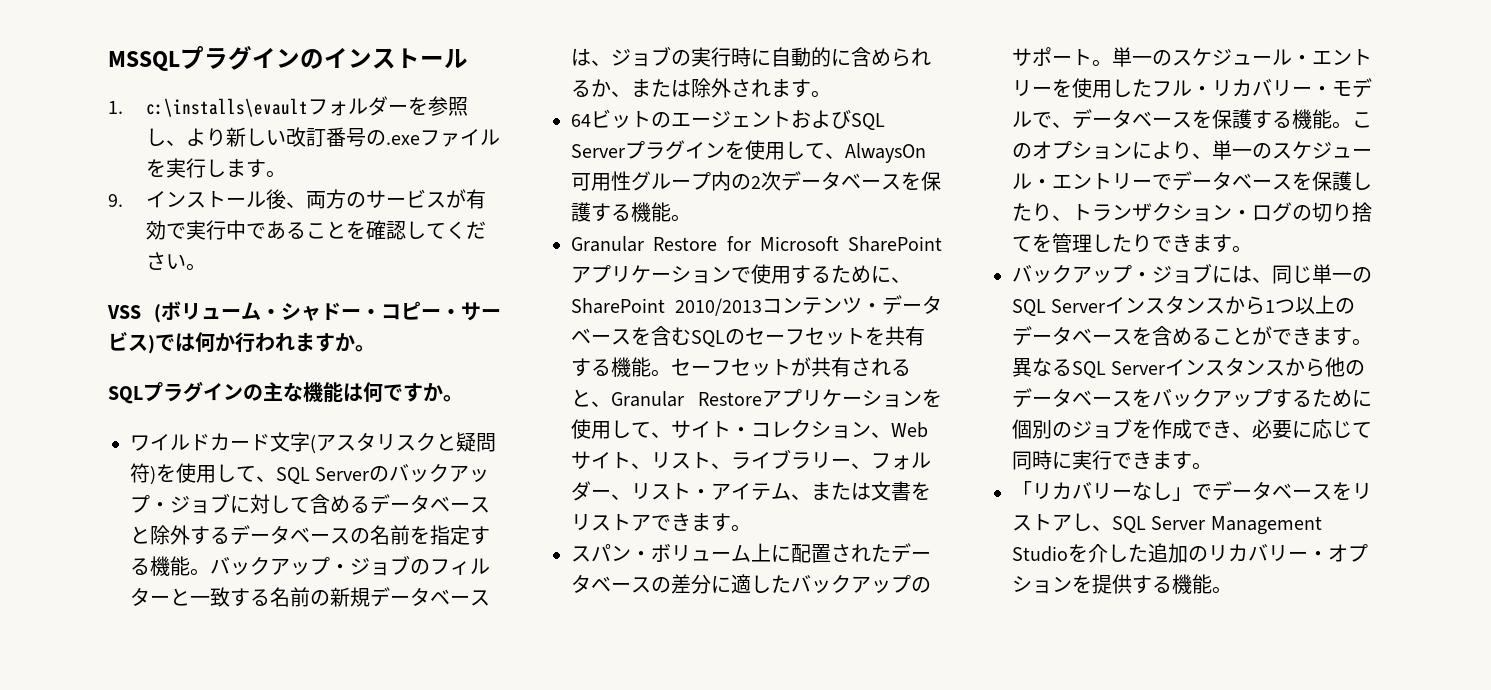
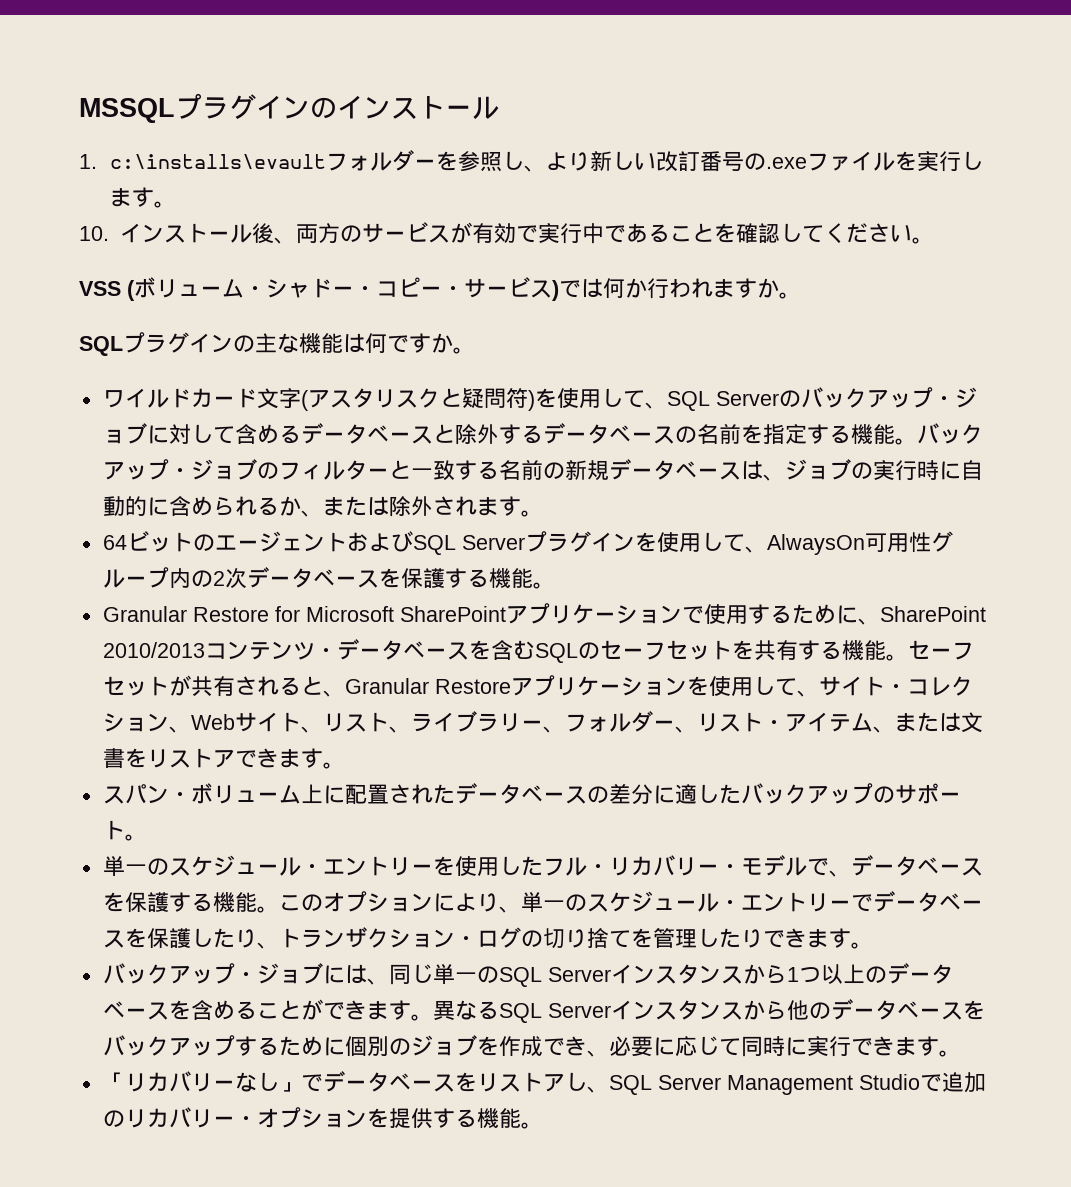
[108,194,123,207] 9. -> [79,226,109,241] 10.
(1112, 63) none -> (147, 837) //
[1068,544,1148,563] を介した -> [919,1074,942,1092] で

